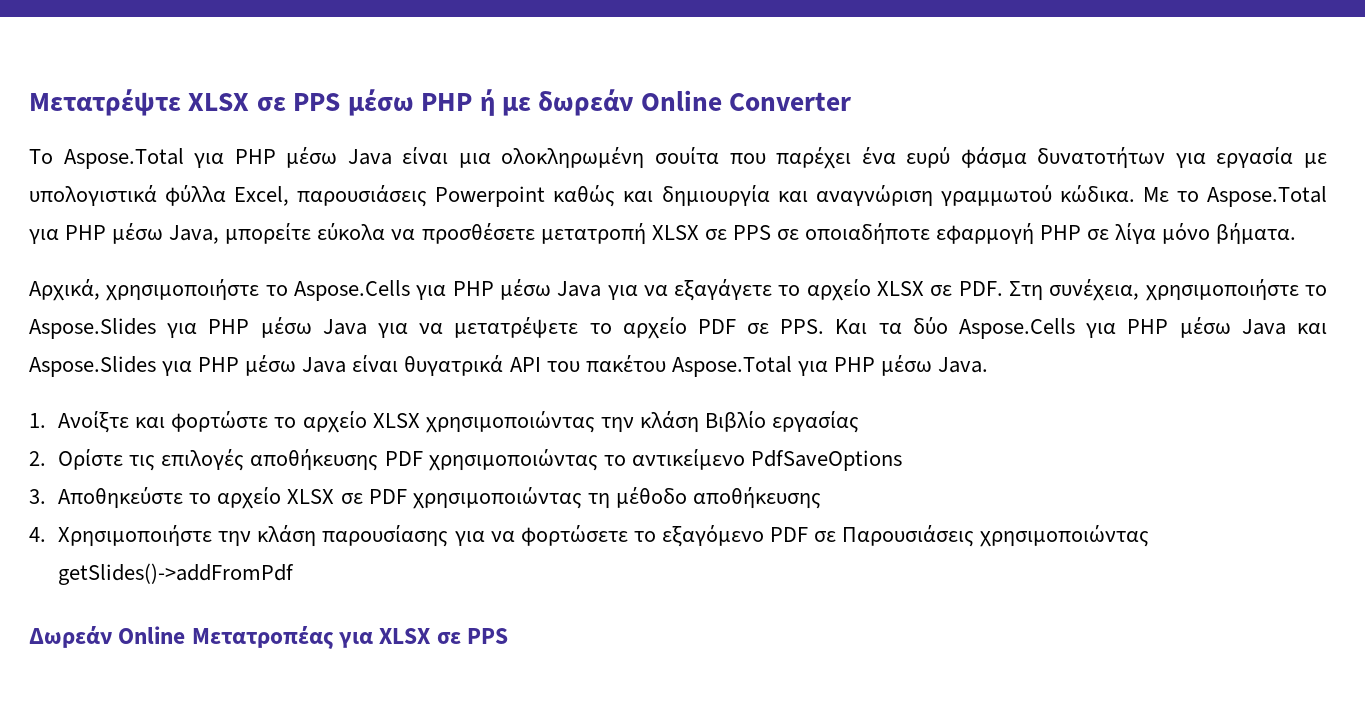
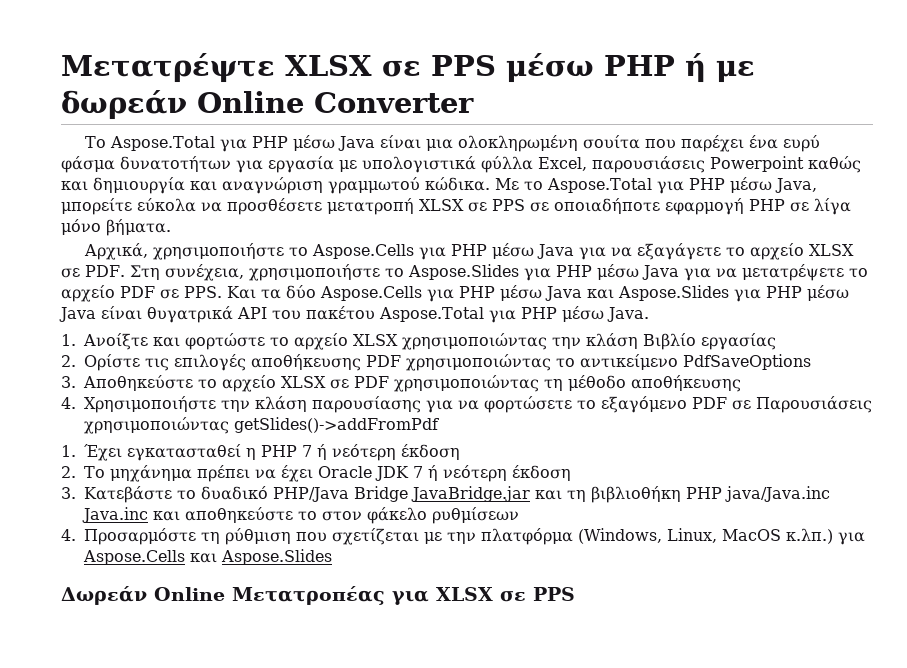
(295, 574) none -> [61,444,460,461] [61,465,571,482] [61,486,830,503] [82,507,519,524] [61,528,865,545] [83,549,332,565] // 1. Έχει εγκατασταθεί η PHP 7 ή νεότερη έκδοση // 2. Το μηχάνημα πρέπει να έχει Oracle JDK 7 ή νεότερη έκδοση // 3. Κατεβάστε το δυαδικό PHP/Java Bridge JavaBridge.jar και τη βιβλιοθήκη PHP java/Java.inc Java.inc και αποθηκεύστε το στον φάκελο ρυθμίσεων // 4. Προσαρμόστε τη ρύθμιση που σχετίζεται με την πλατφόρμα (Windows, Linux, MacOS κ.λπ.) για Aspose.Cells και Aspose.Slides

